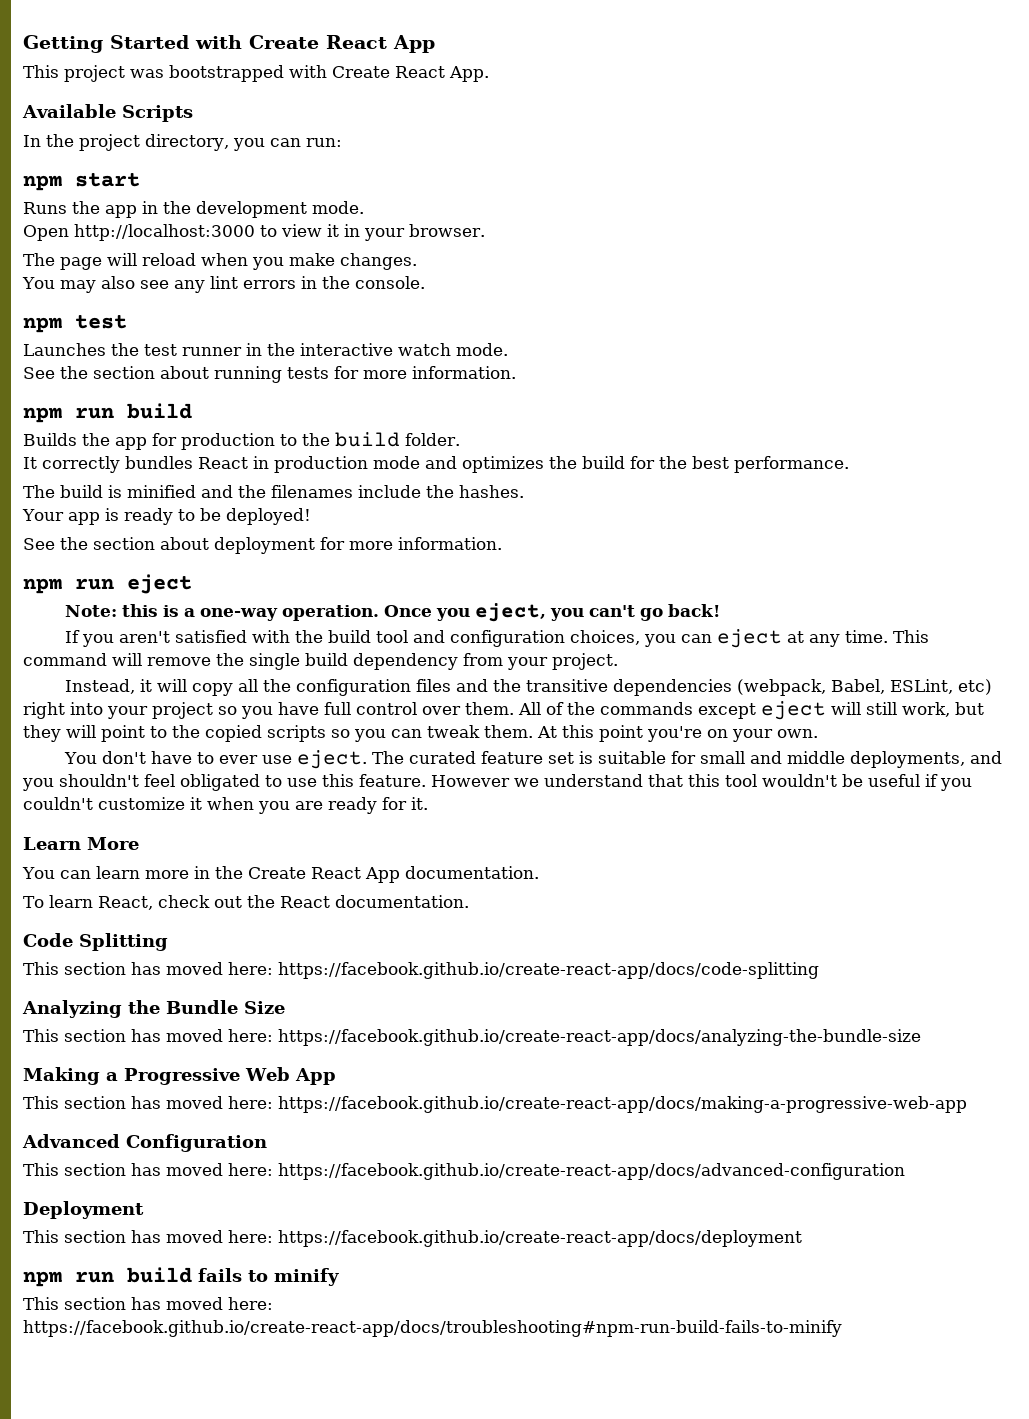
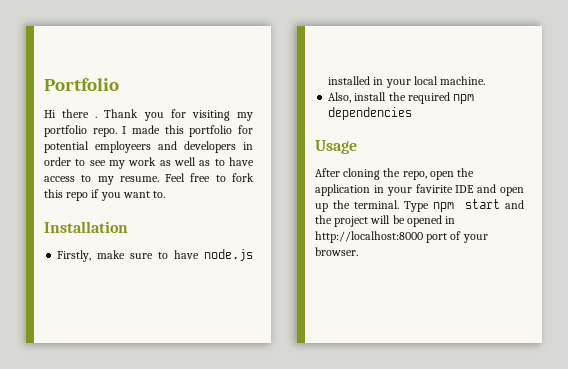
[23,35,435,53] [23,65,489,82] [22,104,193,122] [23,134,342,151] [23,173,140,191] [23,201,364,218] [23,224,485,241] [23,253,417,270] [22,276,425,293] [23,315,127,333] [23,343,508,356] [23,366,516,383] [23,403,192,423] [23,432,460,450] [23,456,849,473] [23,485,524,498] [22,508,311,525] [23,537,502,554] [23,574,192,594] [64,603,720,622] [64,629,929,648] [23,653,618,670] [64,679,992,696] [23,701,984,720] [23,725,818,742] [63,750,1002,769] [22,774,972,791] [23,797,428,814] [23,837,139,850] [22,866,539,883] [23,895,469,910] [23,933,168,951] [23,962,819,979] [22,1000,285,1018] [23,1029,921,1046] [23,1067,336,1085] [23,1096,967,1113] [22,1134,267,1152] [23,1163,905,1180] [23,1201,144,1219] [23,1230,802,1247] [23,1267,339,1287] [23,1297,273,1310] [23,1320,842,1337] Getting Started with Create React App // This project was bootstrapped with Create React App. // Available Scripts // In the project directory, you can run: // npm start // Runs the app in the development mode. // Open http://localhost:3000 to view it in your browser. // The page will reload when you make changes. // You may also see any lint errors in the console. // npm test // Launches the test runner in the interactive watch mode. // See the section about running tests for more information. // npm run build // Builds the app for production to the build folder. // It correctly bundles React in production mode and optimizes the build for the best performance. // The build is minified and the filenames include the hashes. // Your app is ready to be deployed! // See the section about deployment for more information. // npm run eject // Note: this is a one-way operation. Once you eject, you can't go back! // If you aren't satisfied with the build tool and configuration choices, you can eject at any time. This command will remove the single build dependency from your project. // Instead, it will copy all the configuration files and the transitive dependencies (webpack, Babel, ESLint, etc) right into your project so you have full control over them. All of the commands except eject will still work, but they will point to the copied scripts so you can tweak them. At this point you're on your own. // You don't have to ever use eject. The curated feature set is suitable for small and middle deployments, and you shouldn't feel obligated to use this feature. However we understand that this tool wouldn't be useful if you couldn't customize it when you are ready for it. // Learn More // You can learn more in the Create React App documentation. // To learn React, check out the React documentation. // Code Splitting // This section has moved here: https://facebook.github.io/create-react-app/docs/code-splitting // Analyzing the Bundle Size // This section has moved here: https://facebook.github.io/create-react-app/docs/analyzing-the-bundle-size // Making a Progressive Web App // This section has moved here: https://facebook.github.io/create-react-app/docs/making-a-progressive-web-app // Advanced Configuration // This section has moved here: https://facebook.github.io/create-react-app/docs/advanced-configuration // Deployment // This section has moved here: https://facebook.github.io/create-react-app/docs/deployment // npm run build fails to minify // This section has moved here: https://facebook.github.io/create-react-app/docs/troubleshooting#npm-run-build-fails-to-minify -> [44,78,119,91] [44,109,253,121] [44,125,253,137] [44,141,253,153] [44,157,254,169] [44,173,254,185] [44,189,166,201] [44,221,128,233] [57,249,253,262] [328,76,486,88] [328,92,475,104] [328,107,413,120] [315,140,357,154] [315,168,475,180] [315,184,524,196] [315,199,524,212] [315,215,456,227] [315,231,488,243] [315,247,358,256] Portfolio // Hi there . Thank you for visiting my portfolio repo. I made this portfolio for potential employeers and developers in order to see my work as well as to have access to my resume. Feel free to fork this repo if you want to. // Installation // Firstly, make sure to have node.js installed in your local machine. // Also, install the required npm dependencies // Usage // After cloning the repo, open the application in your favirite IDE and open up the terminal. Type npm start and the project will be opened in http://localhost:8000 port of your browser.

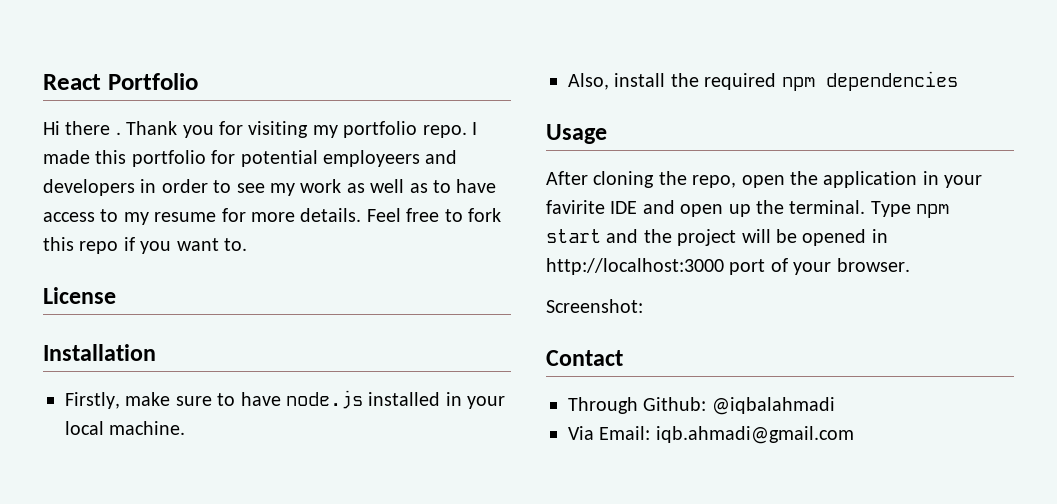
(44, 84) none -> [43,74,101,90] React
[119,176,159,182] resume. -> [154,208,362,222] resume for more details.
(166, 194) none -> [43,287,116,304] // License
[315,231,423,243] http://localhost:8000 -> [546,258,724,275] http://localhost:3000
(358, 251) none -> [546,299,643,313] [546,350,623,366] [568,397,835,415] [568,426,854,444] // Screenshot: // Contact // Through Github: @iqbalahmadi // Via Email: iqb.ahmadi@gmail.com

